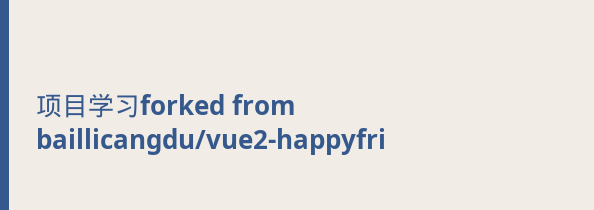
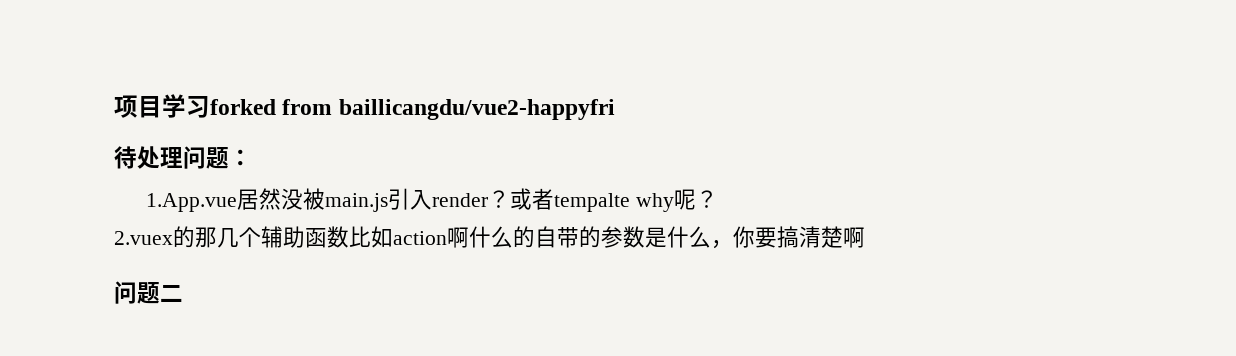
(386, 141) none -> [114,146,252,169] [146,188,719,212] [114,226,865,249] [114,281,183,304] // 待处理问题： // 1.App.vue居然没被main.js引入render？或者tempalte why呢？ // 2.vuex的那几个辅助函数比如action啊什么的自带的参数是什么，你要搞清楚啊 // 问题二

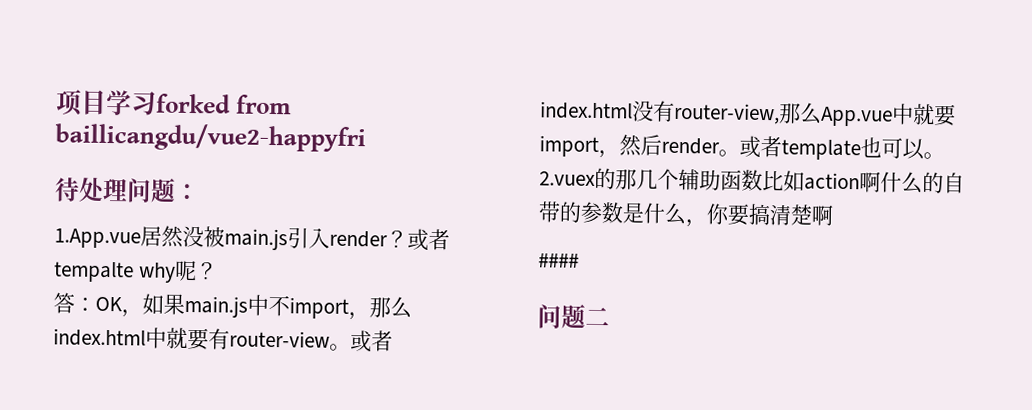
(719, 199) none -> [53,292,412,321] [53,327,393,353] [540,100,956,127] [539,134,945,161] 答：OK，如果main.js中不import，那么index.html中就要有router-view。或者index.html没有router-view,那么App.vue中就要import，然后render。或者template也可以。
(865, 237) none -> [538,253,579,268] // ####

